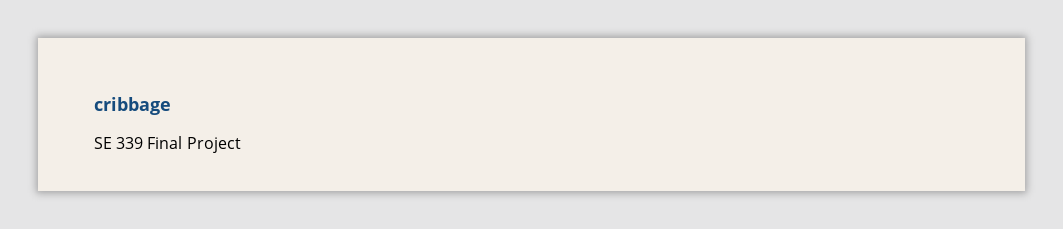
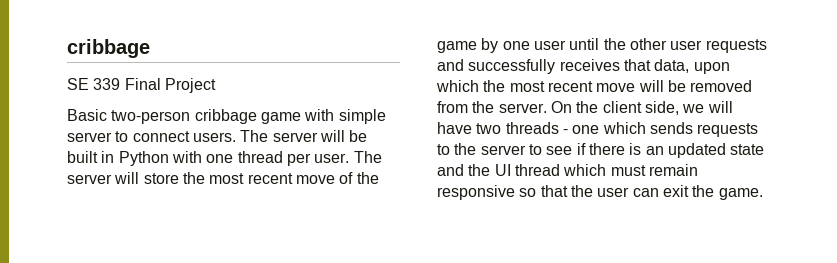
(241, 145) none -> [67,109,386,124] [67,130,368,142] [67,151,382,166] [67,172,379,184] [437,38,767,53] [437,59,730,74] [436,80,753,92] [437,101,733,115] [437,122,759,137] [437,143,765,158] [437,164,698,176] [437,185,763,200] // Basic two-person cribbage game with simple server to connect users. The server will be built in Python with one thread per user. The server will store the most recent move of the game by one user until the other user requests and successfully receives that data, upon which the most recent move will be removed from the server. On the client side, we will have two threads - one which sends requests to the server to see if there is an updated state and the UI thread which must remain responsive so that the user can exit the game.

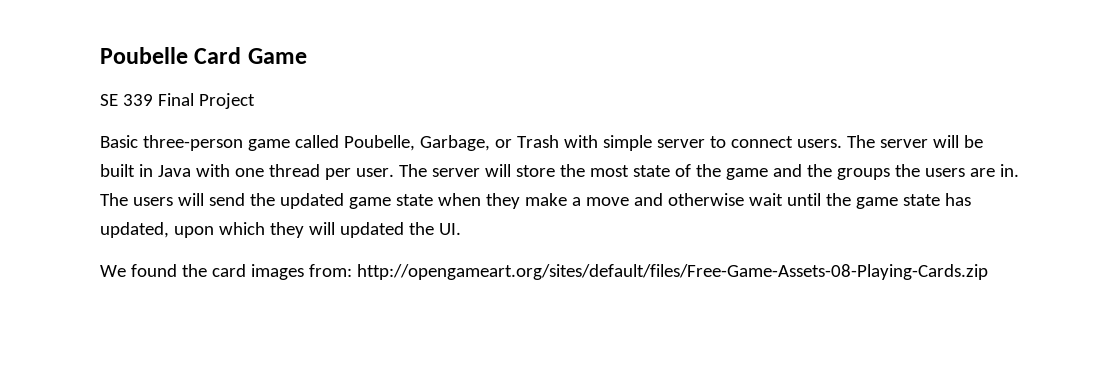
[67,39,150,58] cribbage -> [100,47,307,64] Poubelle Card Game
[111,109,301,124] two-person cribbage game -> [142,135,559,151] three-person game called Poubelle, Garbage, or Trash
[118,151,169,166] Python -> [157,165,191,177] Java
[247,173,335,184] recent move -> [632,165,670,177] state
[481,38,767,53] [437,59,730,74] [436,80,753,92] [437,101,733,115] [437,122,759,137] [437,143,765,158] [437,164,698,176] [437,185,763,200] by one user until the other user requests and successfully receives that data, upon which the most recent move will be removed from the server. On the client side, we will have two threads - one which sends requests to the server to see if there is an updated state and the UI thread which must remain responsive so that the user can exit the game. -> [772,164,1019,180] [100,193,971,209] [100,222,461,238] [100,264,988,280] and the groups the users are in. The users will send the updated game state when they make a move and otherwise wait until the game state has updated, upon which they will updated the UI. // We found the card images from: http://opengameart.org/sites/default/files/Free-Game-Assets-08-Playing-Cards.zip

